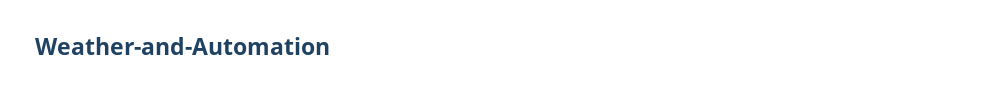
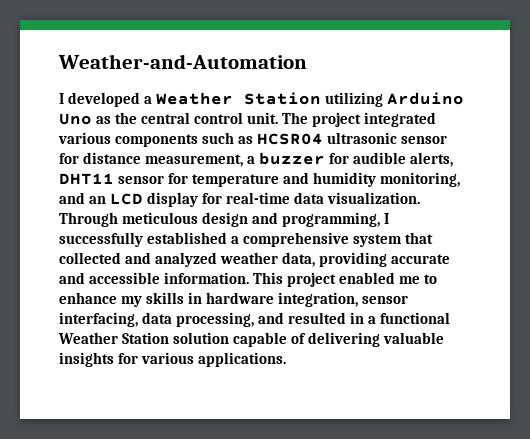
(330, 46) none -> [59,92,465,107] [59,112,437,127] [58,132,448,147] [59,152,454,167] [59,172,461,187] [59,192,421,207] [59,212,390,227] [59,232,434,247] [59,252,451,267] [59,272,438,287] [59,292,409,307] [59,312,451,327] [58,332,445,347] [59,352,287,367] // I developed a Weather Station utilizing Arduino Uno as the central control unit. The project integrated various components such as HCSR04 ultrasonic sensor for distance measurement, a buzzer for audible alerts, DHT11 sensor for temperature and humidity monitoring, and an LCD display for real-time data visualization. Through meticulous design and programming, I successfully established a comprehensive system that collected and analyzed weather data, providing accurate and accessible information. This project enabled me to enhance my skills in hardware integration, sensor interfacing, data processing, and resulted in a functional Weather Station solution capable of delivering valuable insights for various applications.

